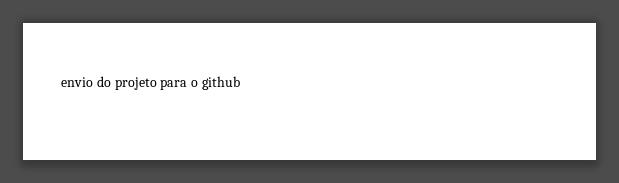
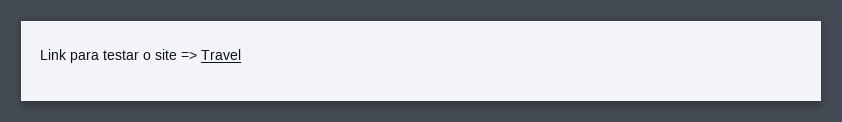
[61,76,240,90] envio do projeto para o github -> [40,49,241,63] Link para testar o site => Travel

